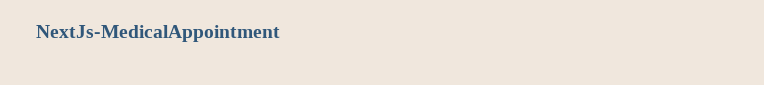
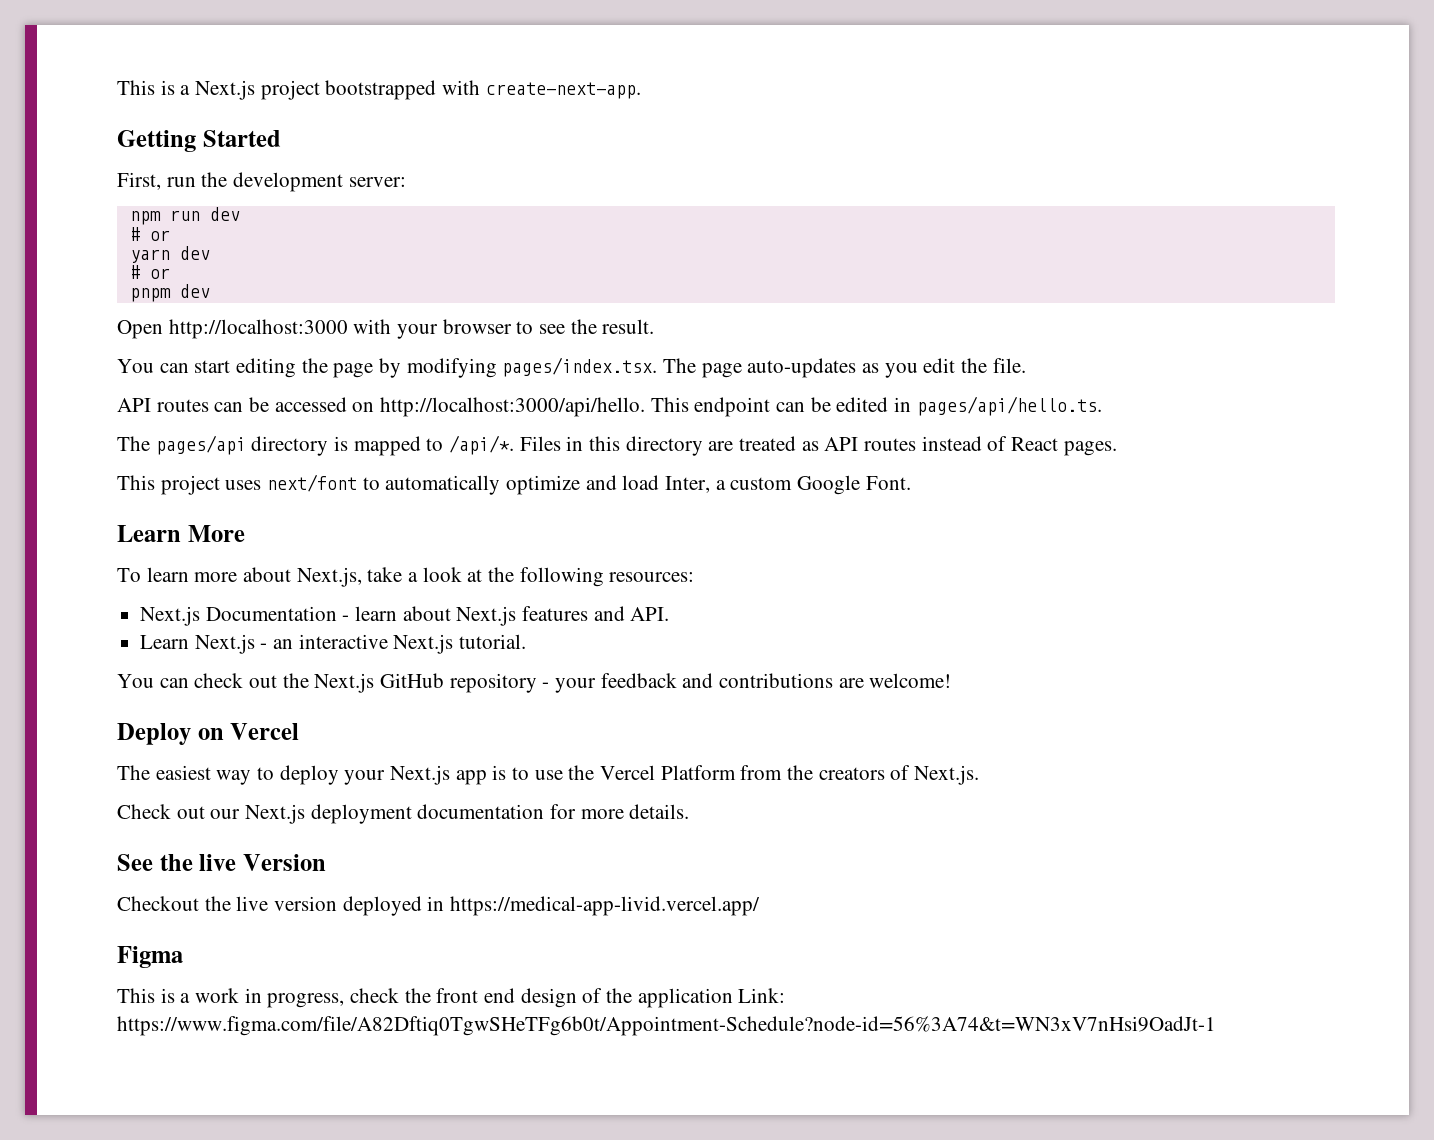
[36,25,280,42] NextJs-MedicalAppointment -> [117,80,641,100] [117,130,281,152] [117,172,406,192] [129,207,240,225] [129,227,170,241] [129,246,210,263] [129,265,170,279] [129,284,210,302] [117,319,655,339] [117,357,1026,378] [117,396,1102,417] [117,435,1117,456] [117,474,911,495] [117,525,245,542] [117,567,695,587] [140,606,670,626] [140,634,527,654] [117,673,952,693] [117,723,300,745] [117,765,980,785] [117,804,690,824] [117,854,326,871] [117,896,761,916] [117,946,183,968] [117,988,786,1008] [117,1016,1216,1036] This is a Next.js project bootstrapped with create-next-app. // Getting Started // First, run the development server: // npm run dev // # or // yarn dev // # or // pnpm dev // Open http://localhost:3000 with your browser to see the result. // You can start editing the page by modifying pages/index.tsx. The page auto-updates as you edit the file. // API routes can be accessed on http://localhost:3000/api/hello. This endpoint can be edited in pages/api/hello.ts. // The pages/api directory is mapped to /api/*. Files in this directory are treated as API routes instead of React pages. // This project uses next/font to automatically optimize and load Inter, a custom Google Font. // Learn More // To learn more about Next.js, take a look at the following resources: // Next.js Documentation - learn about Next.js features and API. // Learn Next.js - an interactive Next.js tutorial. // You can check out the Next.js GitHub repository - your feedback and contributions are welcome! // Deploy on Vercel // The easiest way to deploy your Next.js app is to use the Vercel Platform from the creators of Next.js. // Check out our Next.js deployment documentation for more details. // See the live Version // Checkout the live version deployed in https://medical-app-livid.vercel.app/ // Figma // This is a work in progress, check the front end design of the application Link: https://www.figma.com/file/A82Dftiq0TgwSHeTFg6b0t/Appointment-Schedule?node-id=56%3A74&t=WN3xV7nHsi9OadJt-1

